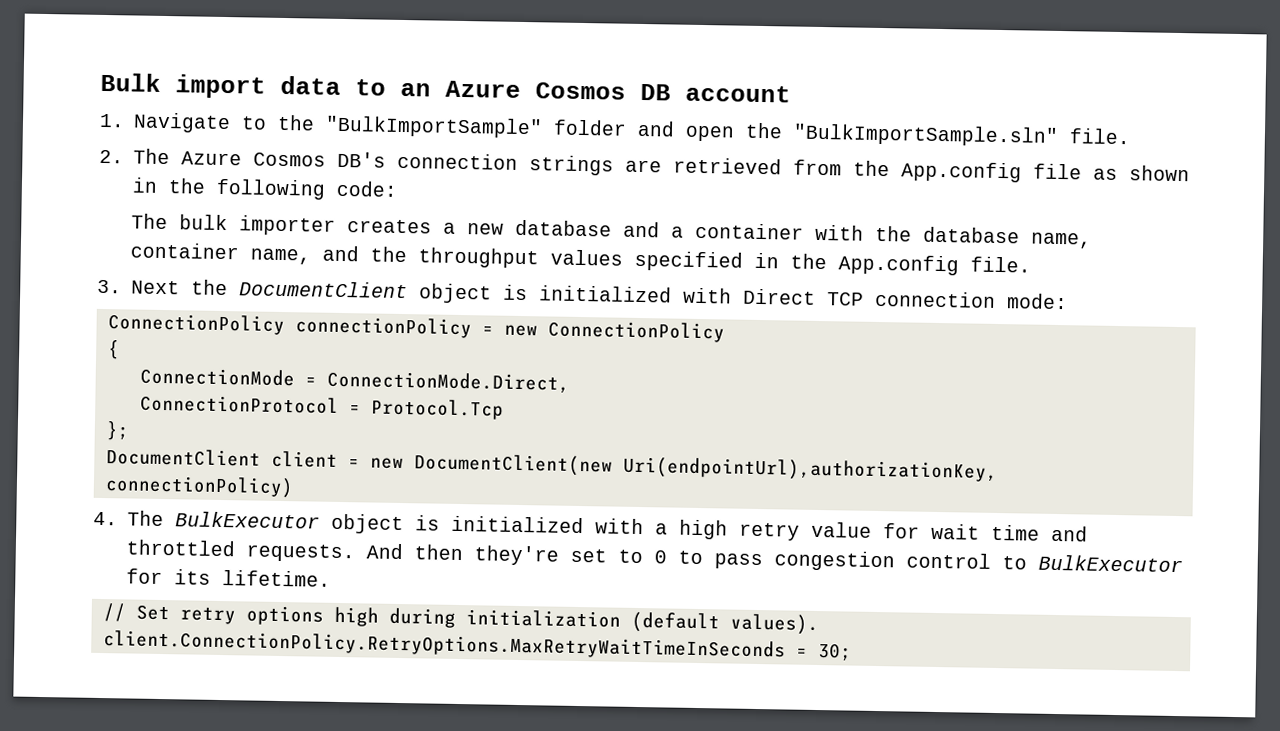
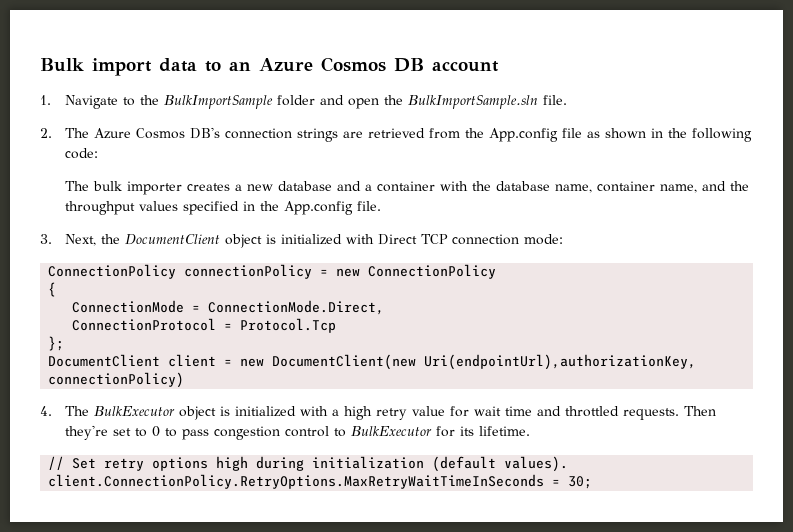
[324,115,543,139] "BulkImportSample" -> [164,95,274,109] BulkImportSample
[792,123,1059,147] "BulkImportSample.sln" -> [408,95,539,109] BulkImportSample.sln
[130,280,180,295] Next -> [65,234,97,246] Next,
[365,543,463,561] And then -> [684,406,717,416] Then

